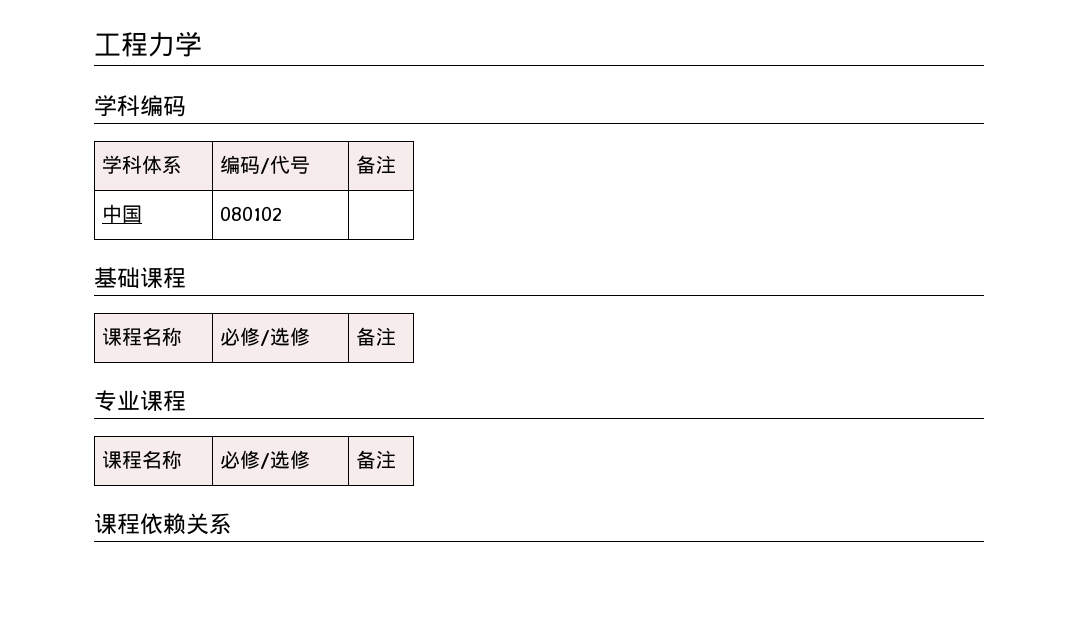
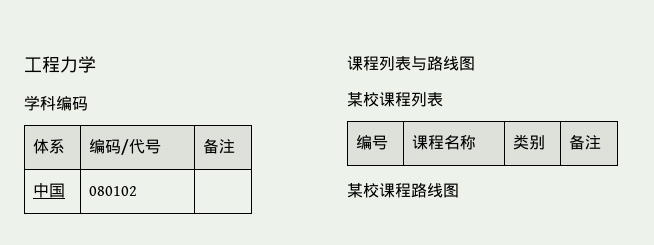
[102,155,143,174] 学科 -> (88, 103) none
[94,267,186,289] [102,327,183,346] [220,327,311,346] [356,327,397,346] [94,390,186,412] [102,450,183,469] [220,450,311,469] [356,450,397,469] [94,513,232,535] 基础课程 // 课程名称 | 必修/选修 | 备注 // 专业课程 // 课程名称 | 必修/选修 | 备注 // 课程依赖关系 -> [347,56,475,71] [347,92,443,107] [356,135,389,150] [412,135,477,150] [513,134,546,150] [569,134,602,150] [347,183,459,198] 课程列表与路线图 // 某校课程列表 // 编号 | 课程名称 | 类别 | 备注 // 某校课程路线图

